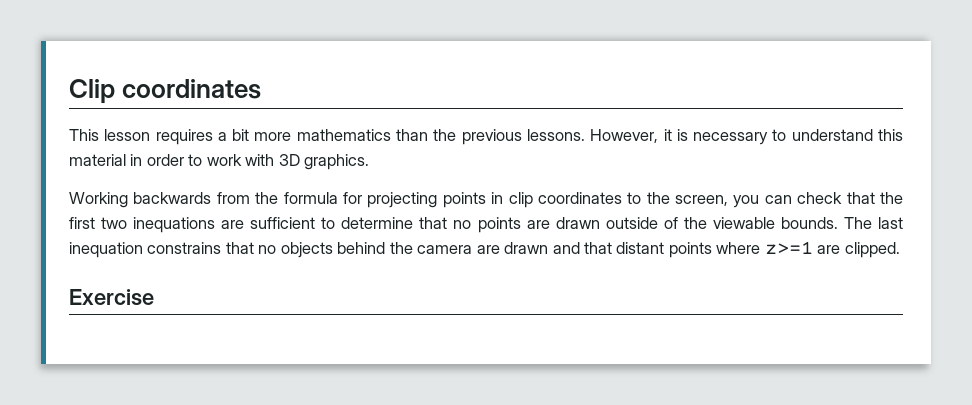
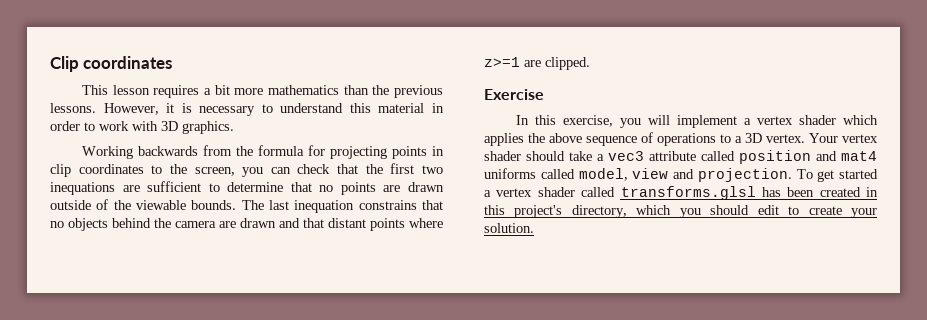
(154, 297) none -> [516,115,878,128] [484,132,878,146] [484,150,877,164] [484,168,878,182] [484,186,878,200] [484,205,878,218] [484,223,534,233] // In this exercise, you will implement a vertex shader which applies the above sequence of operations to a 3D vertex. Your vertex shader should take a vec3 attribute called position and mat4 uniforms called model, view and projection. To get started a vertex shader called transforms.glsl has been created in this project's directory, which you should edit to create your solution.

